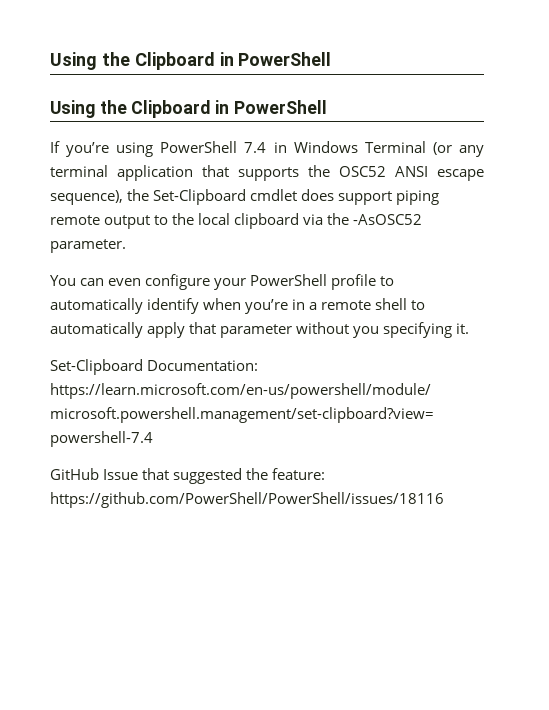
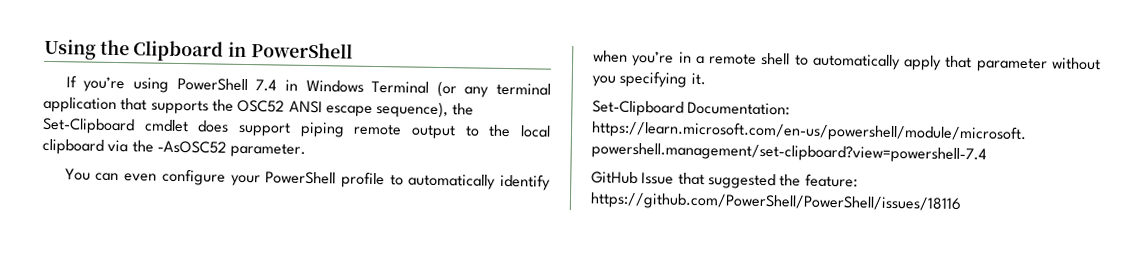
[50,52,332,70] [50,100,327,118] Using the Clipboard in PowerShell // Using the Clipboard in PowerShell -> [44,38,353,62] Using the Clipboard in PowerShell

